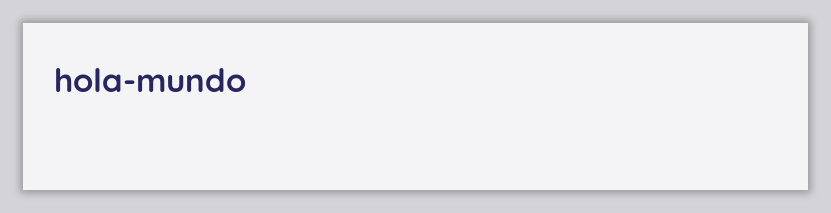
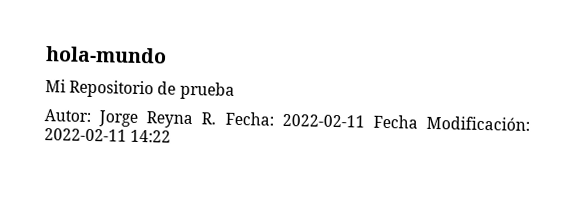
(246, 80) none -> [45,79,235,100] [44,109,530,131] [44,128,172,143] // Mi Repositorio de prueba // Autor: Jorge Reyna R. Fecha: 2022-02-11 Fecha Modificación: 2022-02-11 14:22

